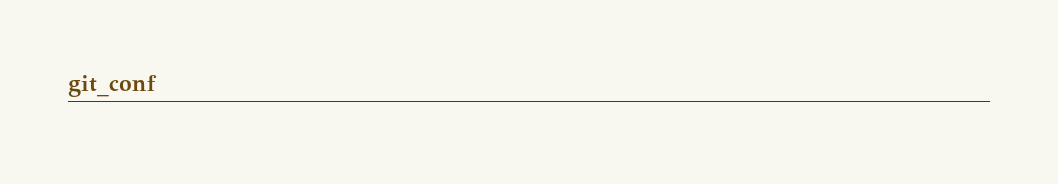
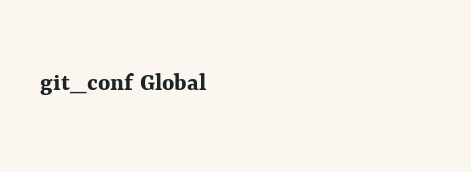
(157, 86) none -> [140,73,207,90] Global

